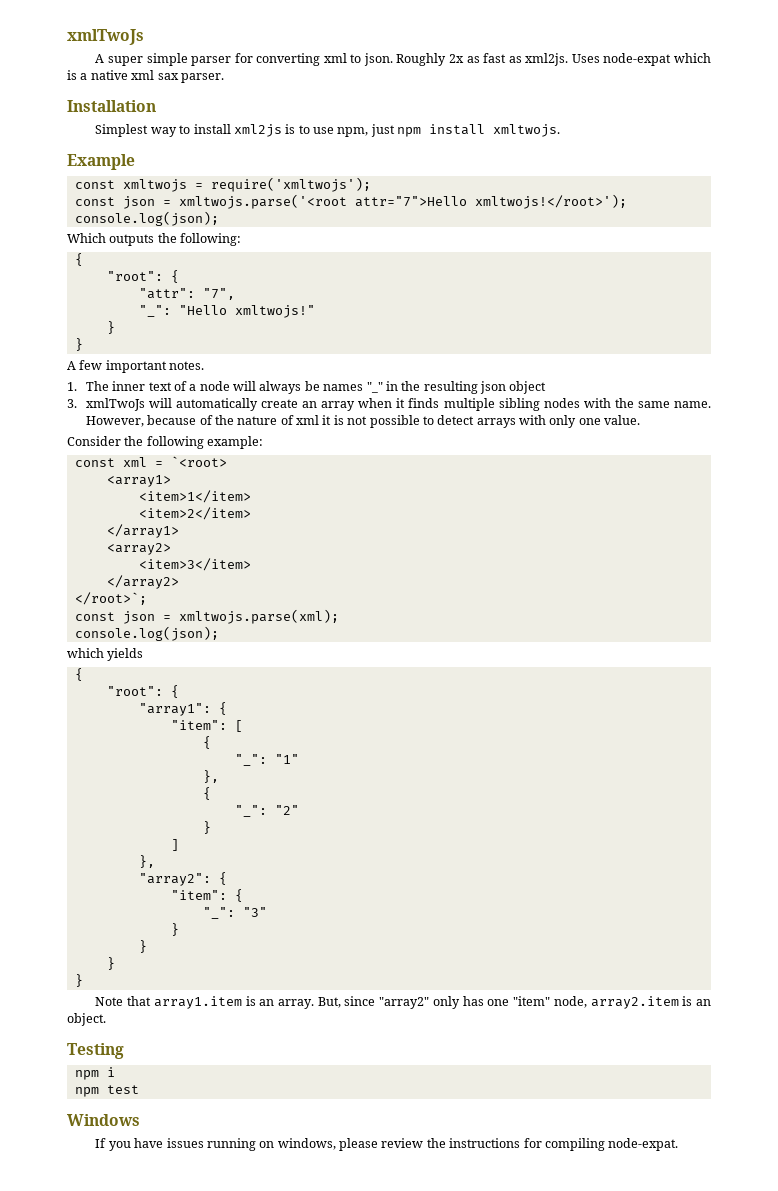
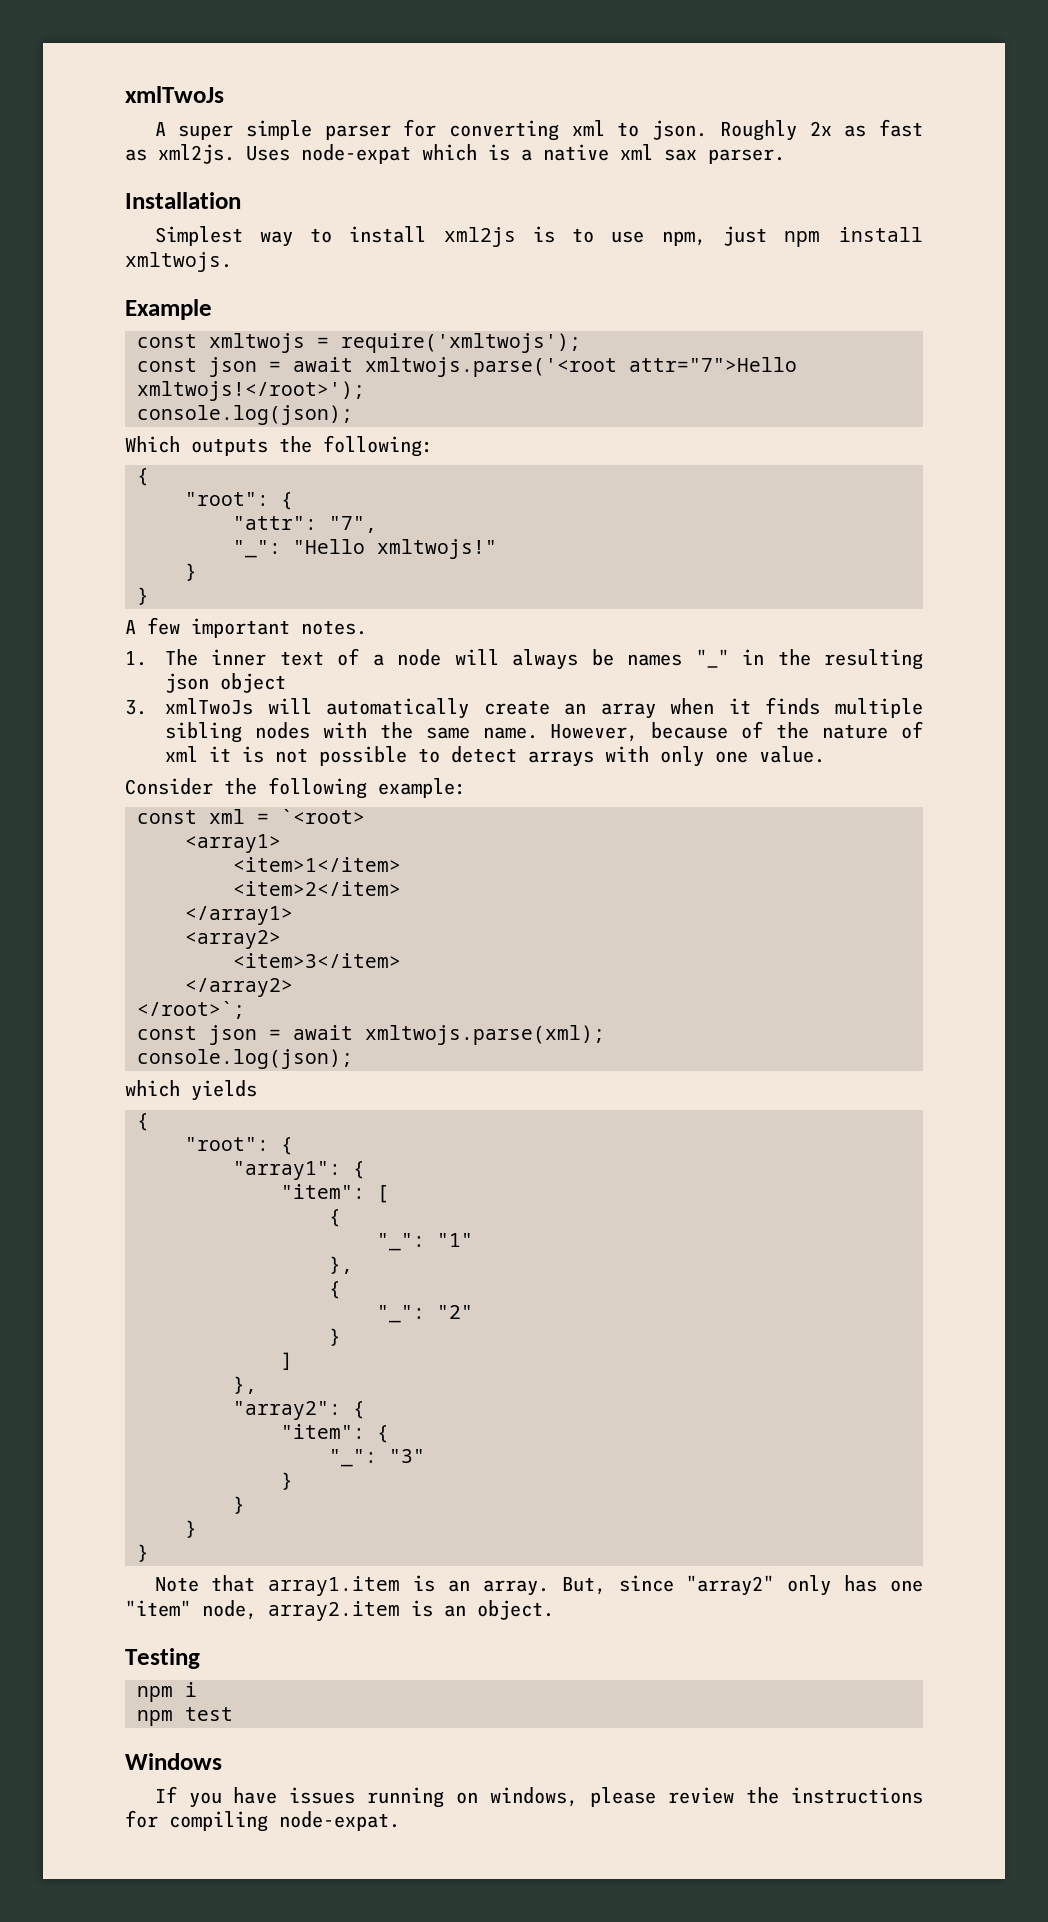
(171, 203) none -> [293,357,353,372] await
(171, 618) none -> [293,1025,353,1040] await

